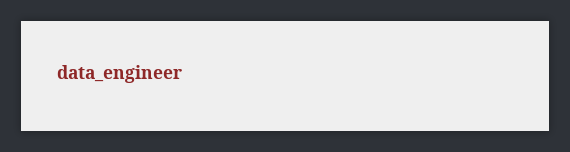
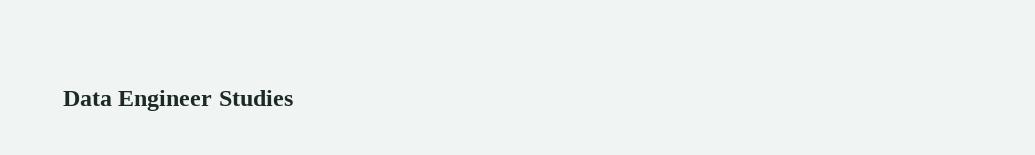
[57,65,182,83] data_engineer -> [63,90,293,111] Data Engineer Studies

